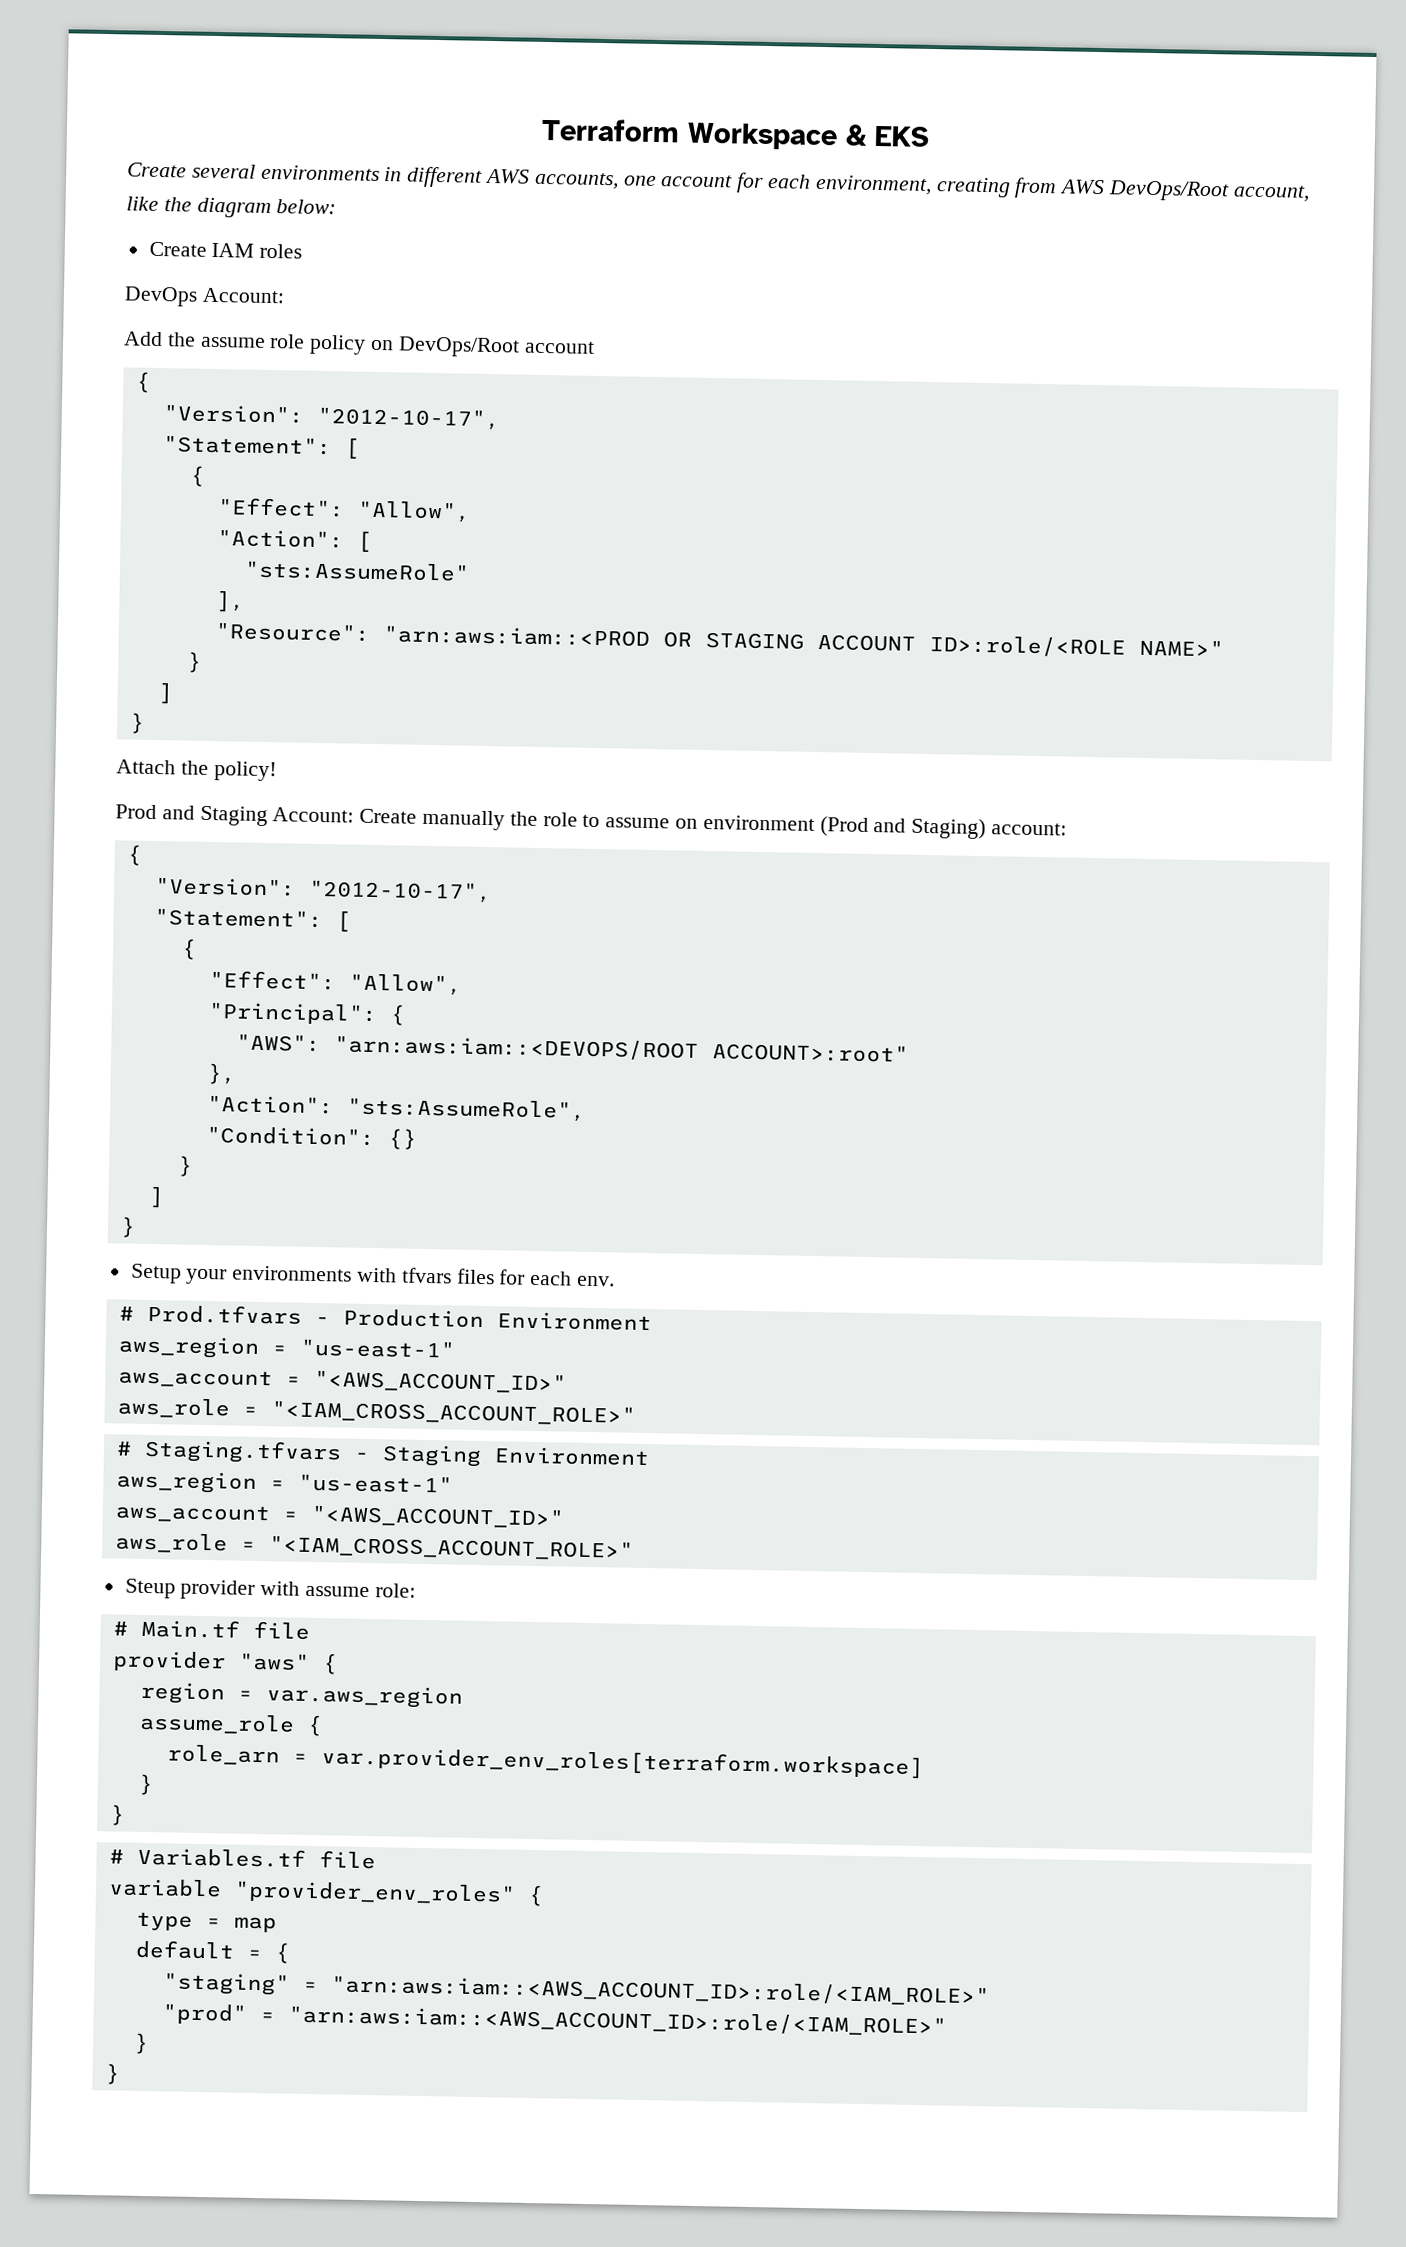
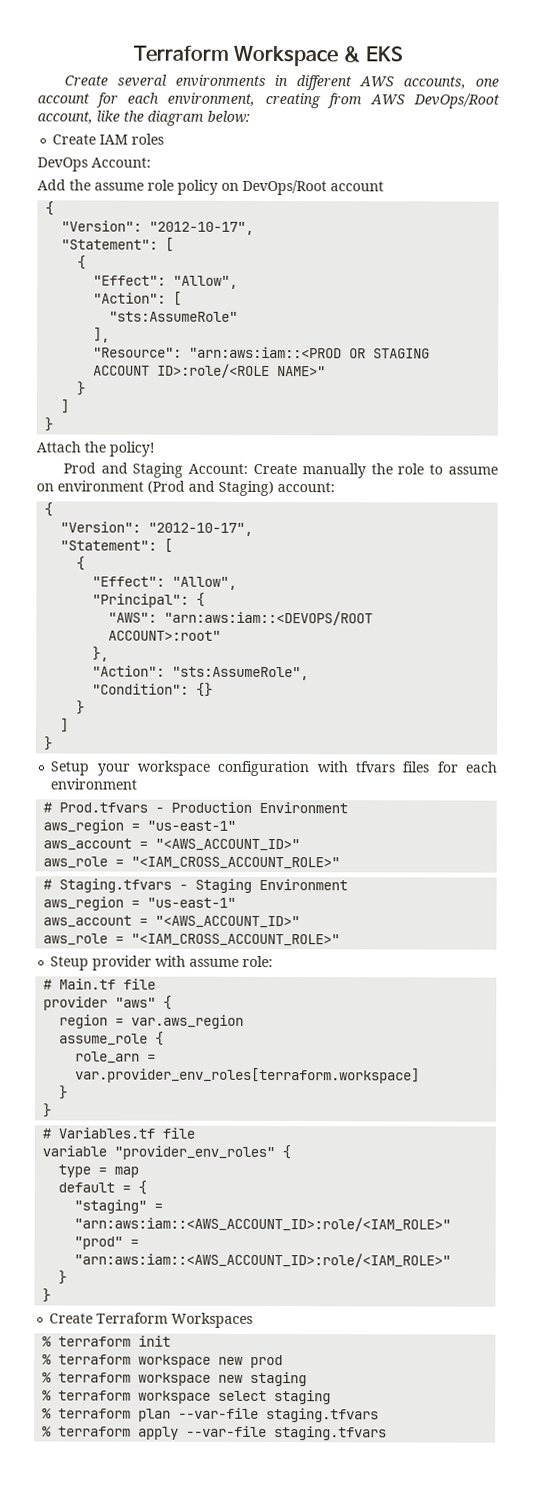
[232,1265,353,1282] environments -> [137,760,310,777] workspace configuration
[577,1275,616,1287] env. -> [50,778,138,790] environment
(120, 2074) none -> [49,1312,254,1328] [42,1335,172,1347] [42,1354,284,1369] [42,1371,308,1387] [42,1390,332,1405] [42,1407,380,1423] [42,1425,388,1441] // Create Terraform Workspaces // % terraform init // % terraform workspace new prod // % terraform workspace new staging // % terraform workspace select staging // % terraform plan --var-file staging.tfvars // % terraform apply --var-file staging.tfvars

